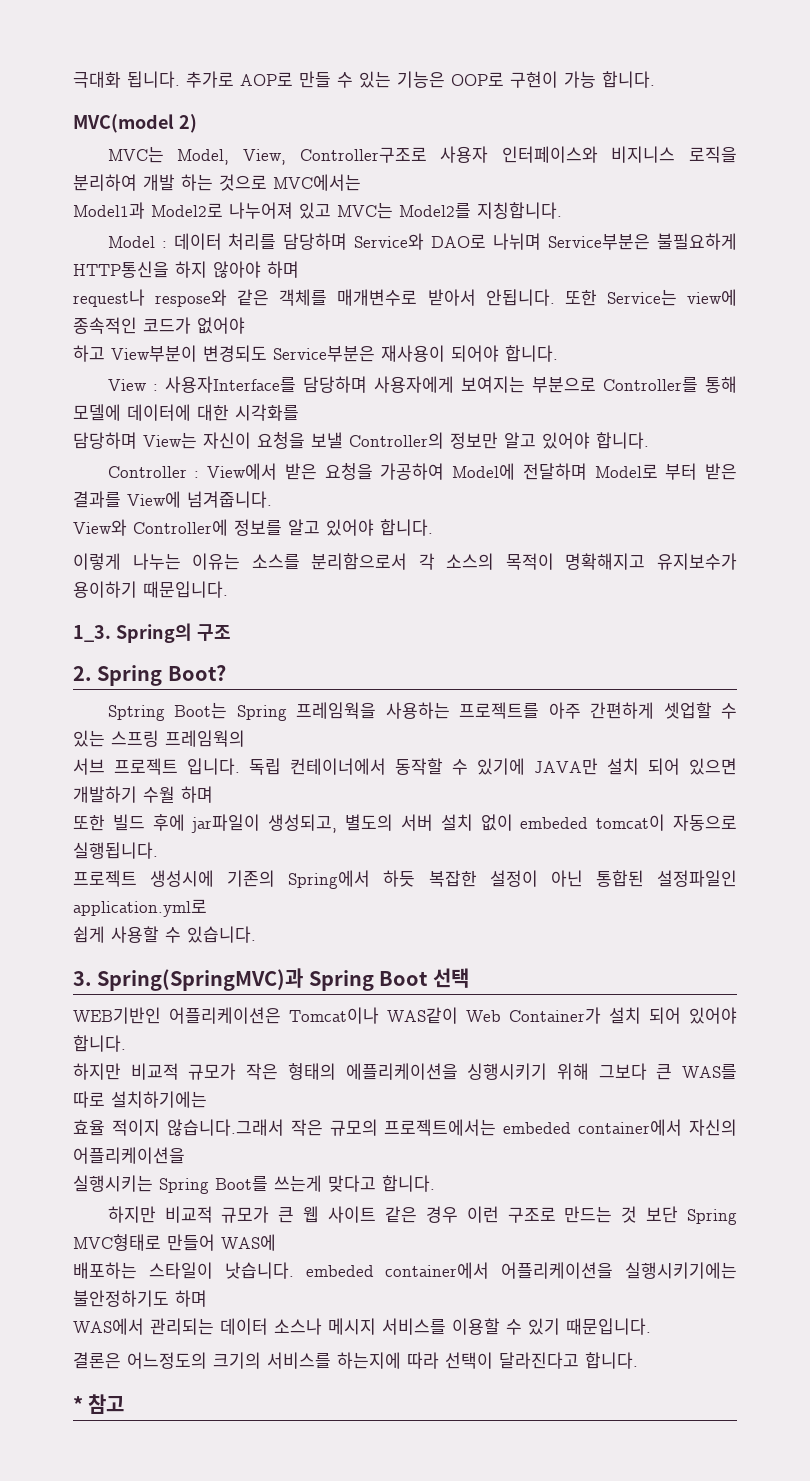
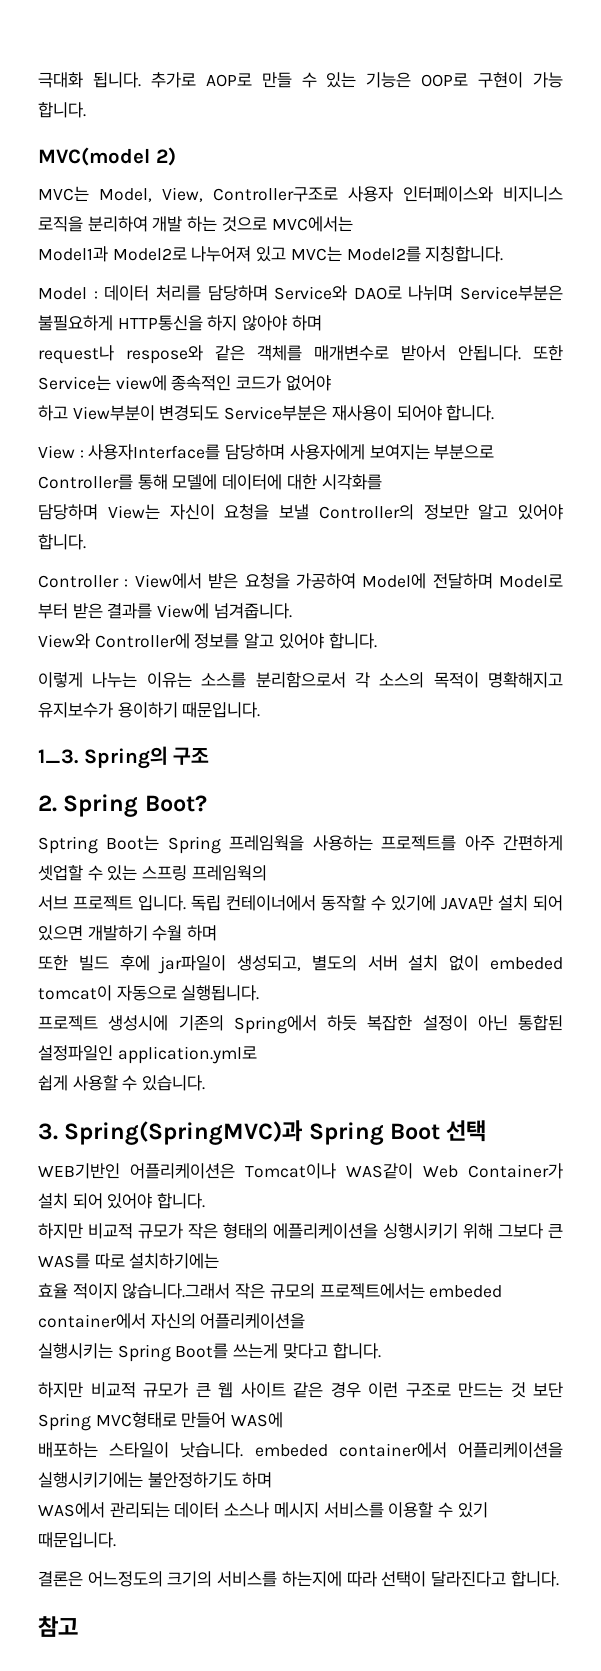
[73,1396,83,1412] * -> (559, 1579) none

